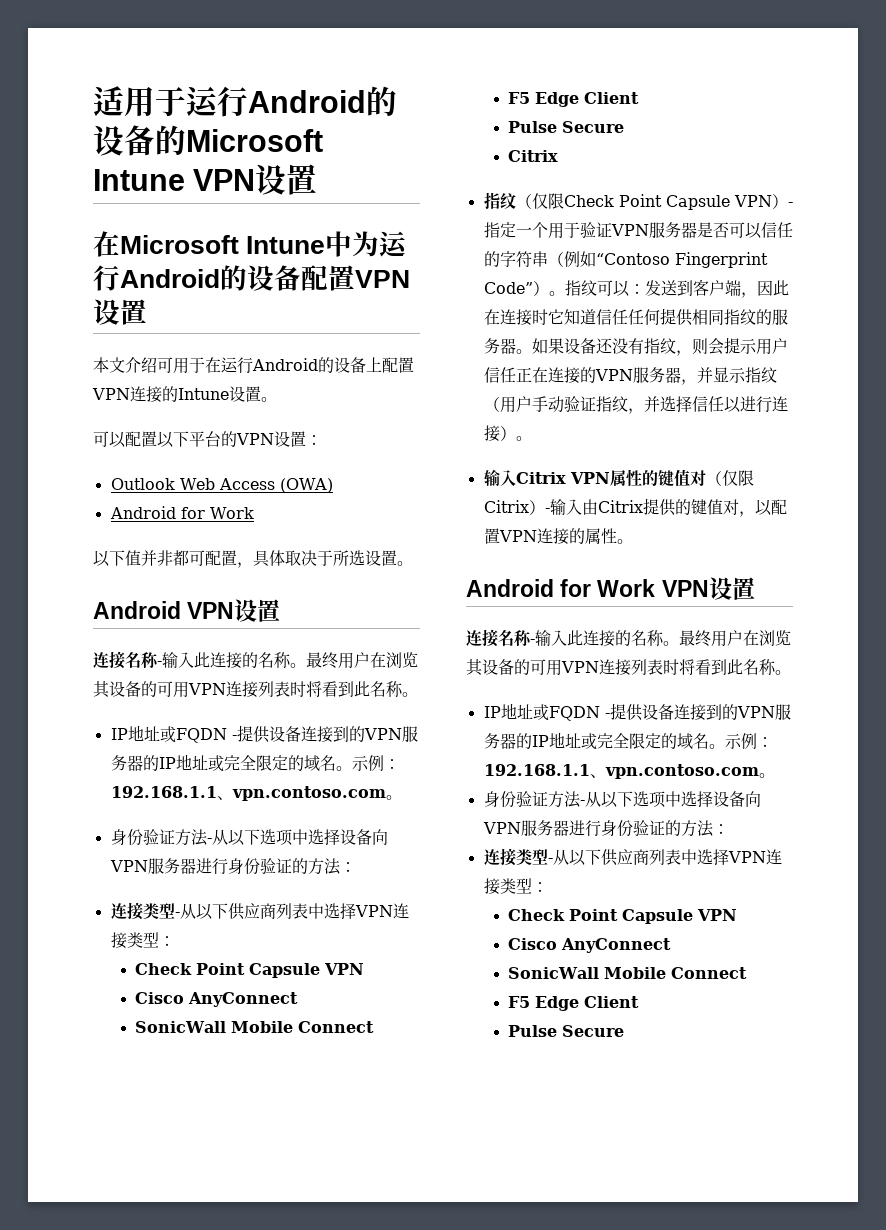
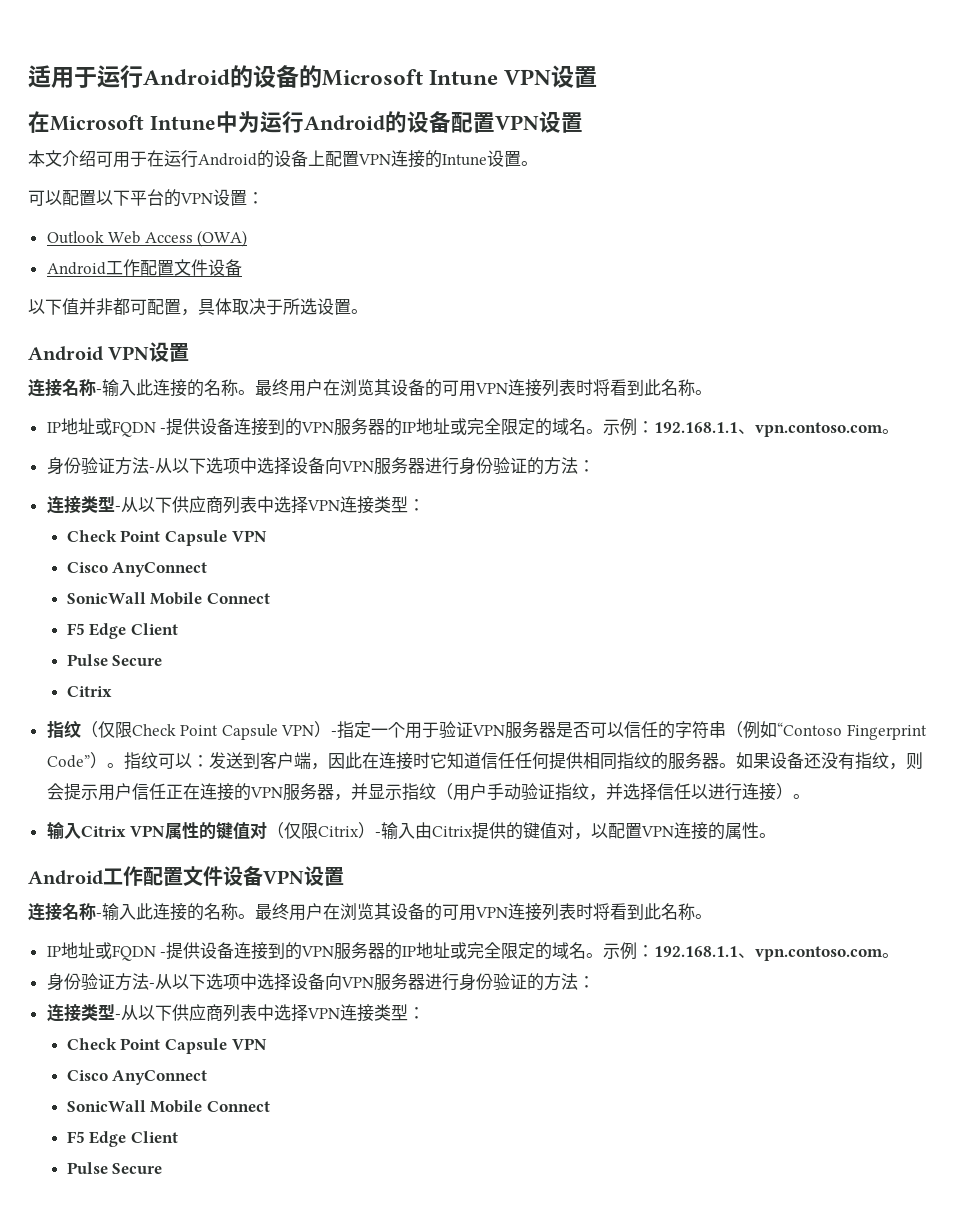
[180,507,254,519] for Work -> [105,259,242,276] 工作配置文件设备
[560,579,656,597] for Work -> [103,866,263,886] 工作配置文件设备

